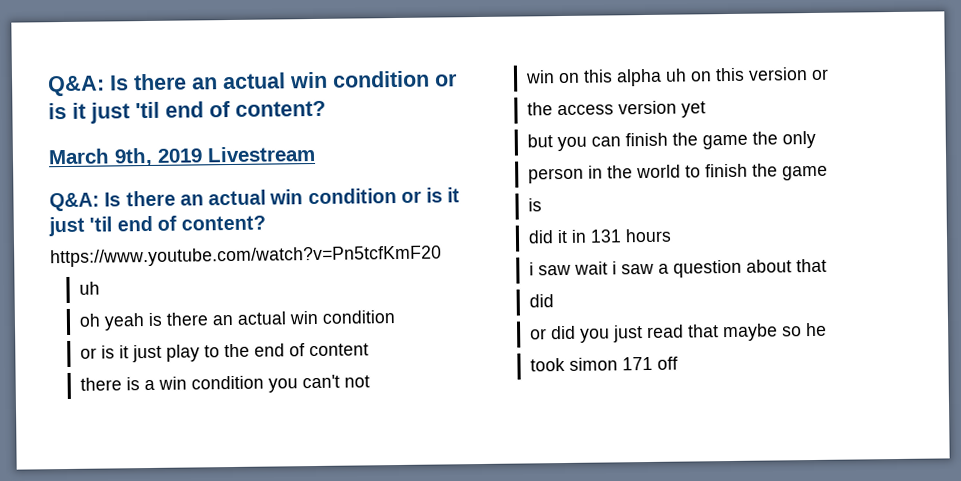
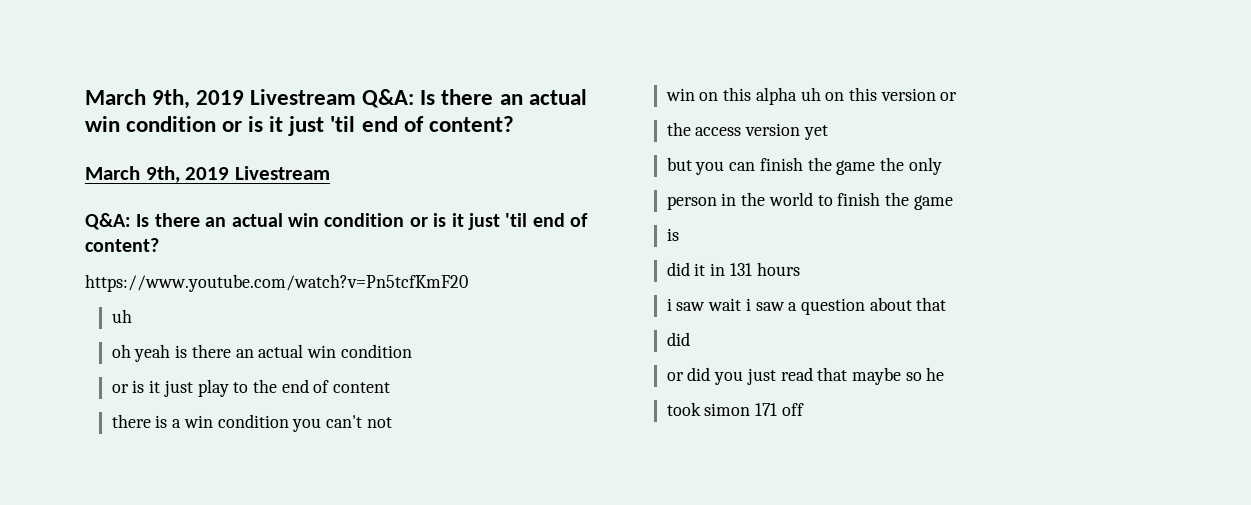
(47, 86) none -> [85,89,357,109] March 9th, 2019 Livestream

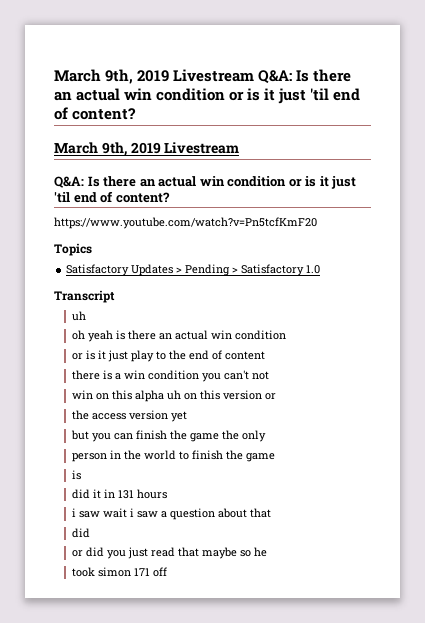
(468, 283) none -> [54,243,92,256] [66,264,321,276] [54,290,115,303] // Topics // Satisfactory Updates > Pending > Satisfactory 1.0 // Transcript

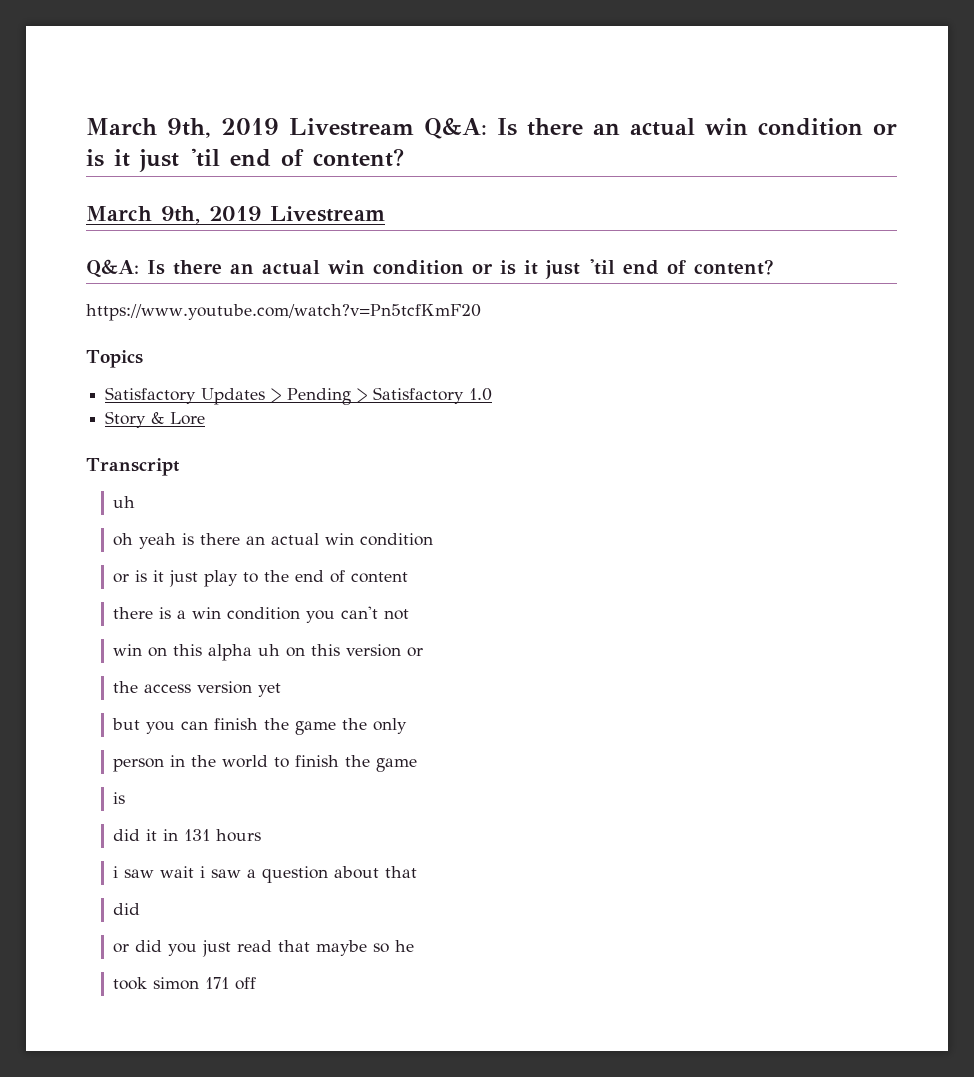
(321, 269) none -> [105,411,206,428] // Story & Lore

